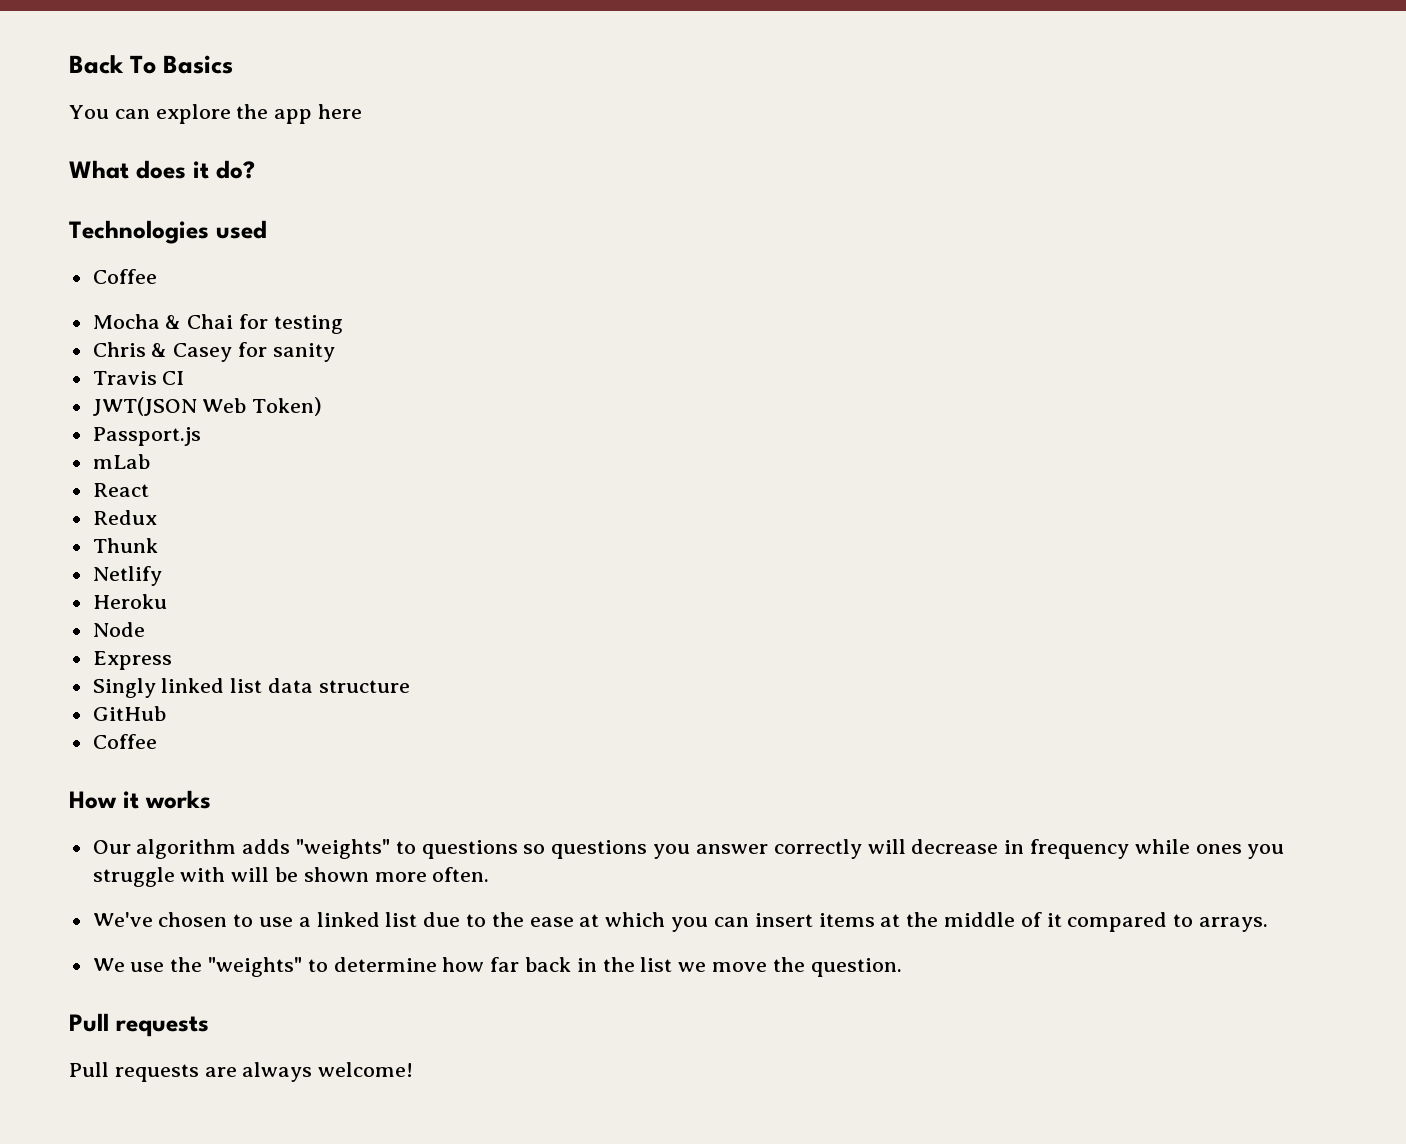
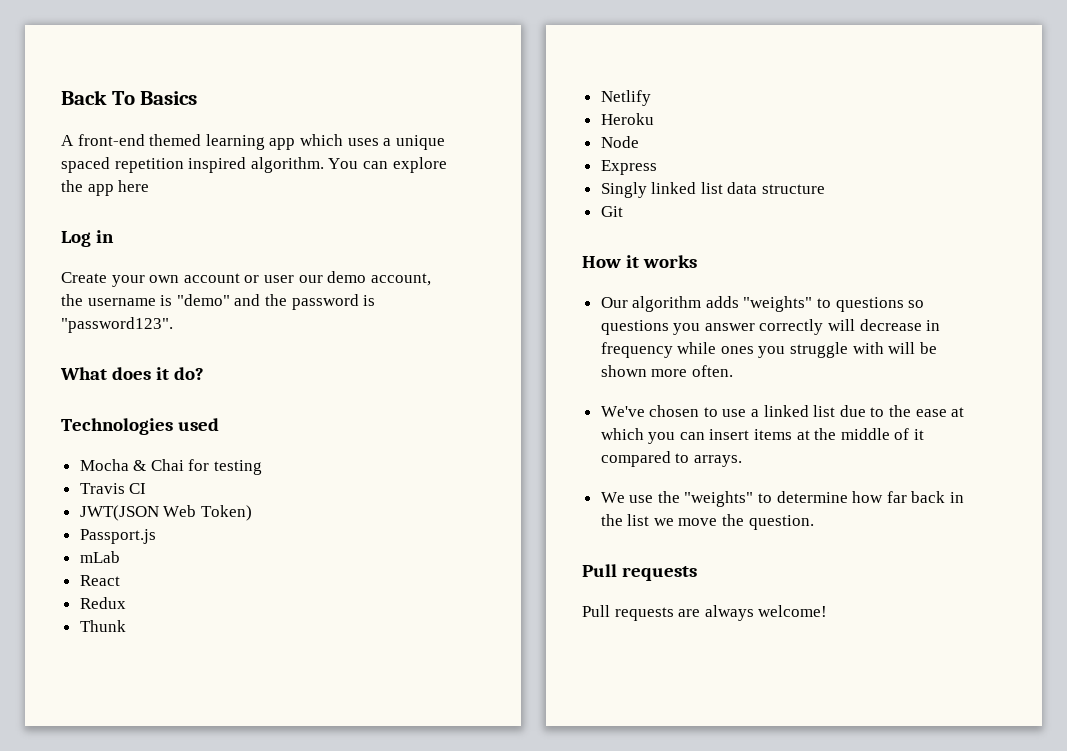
(234, 64) none -> [61,134,445,150] [61,157,324,173] A front-end themed learning app which uses a unique spaced repetition inspired algorithm.
(363, 111) none -> [61,230,115,247] [61,271,431,287] [61,294,376,310] [61,317,173,333] // Log in // Create your own account or user our demo account, the username is "demo" and the password is "password123".
[92,269,157,284] // Coffee -> (220, 424) none
[92,342,335,362] // Chris & Casey for sanity -> (263, 467) none
[92,706,166,721] [92,734,157,749] GitHub // Coffee -> [600,206,623,217] Git

